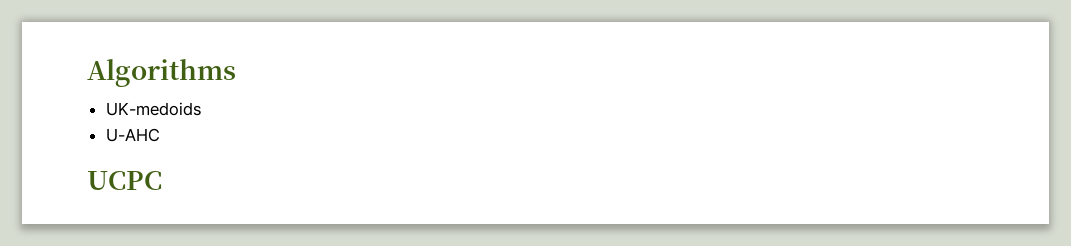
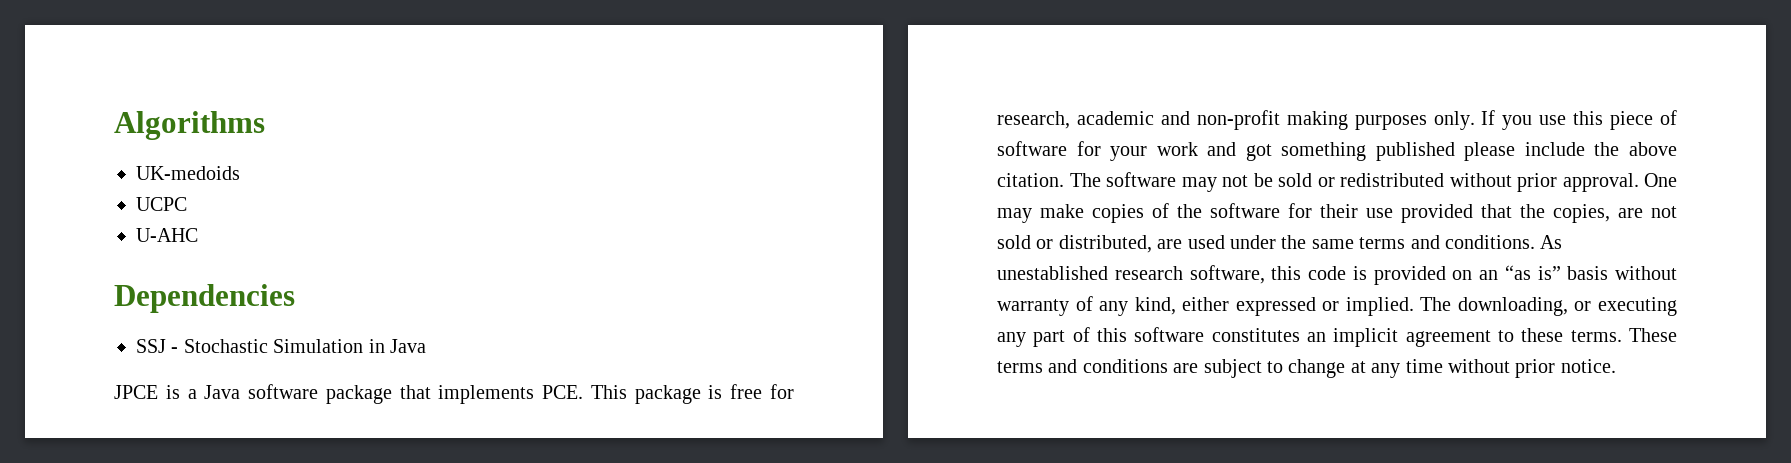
(201, 109) none -> [136,197,187,211] // UCPC
[87,171,162,190] UCPC -> [114,284,295,313] [136,339,426,353] [114,384,794,404] [997,110,1677,130] [997,141,1677,161] [997,172,1677,192] [997,203,1677,223] [997,235,1563,253] [997,265,1677,285] [997,296,1677,316] [997,327,1677,347] [997,359,1616,378] Dependencies // SSJ - Stochastic Simulation in Java // JPCE is a Java software package that implements PCE. This package is free for research, academic and non-profit making purposes only. If you use this piece of software for your work and got something published please include the above citation. The software may not be sold or redistributed without prior approval. One may make copies of the software for their use provided that the copies, are not sold or distributed, are used under the same terms and conditions. As unestablished research software, this code is provided on an “as is” basis without warranty of any kind, either expressed or implied. The downloading, or executing any part of this software constitutes an implicit agreement to these terms. These terms and conditions are subject to change at any time without prior notice.

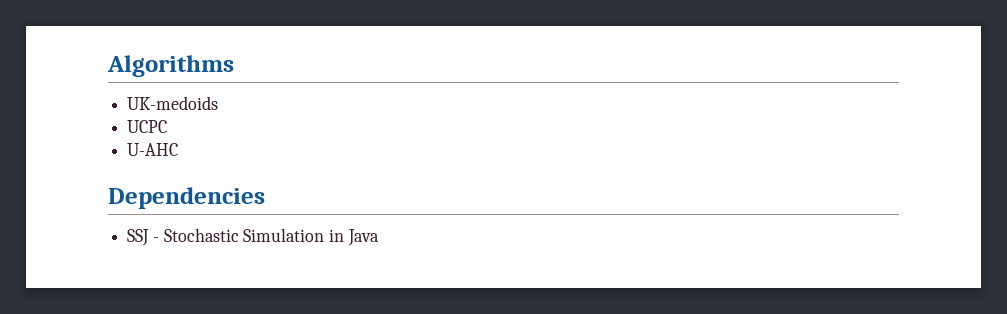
[114,384,794,404] [997,110,1677,130] [997,141,1677,161] [997,172,1677,192] [997,203,1677,223] [997,235,1563,253] [997,265,1677,285] [997,296,1677,316] [997,327,1677,347] [997,359,1616,378] // JPCE is a Java software package that implements PCE. This package is free for research, academic and non-profit making purposes only. If you use this piece of software for your work and got something published please include the above citation. The software may not be sold or redistributed without prior approval. One may make copies of the software for their use provided that the copies, are not sold or distributed, are used under the same terms and conditions. As unestablished research software, this code is provided on an “as is” basis without warranty of any kind, either expressed or implied. The downloading, or executing any part of this software constitutes an implicit agreement to these terms. These terms and conditions are subject to change at any time without prior notice. -> (379, 237) none

